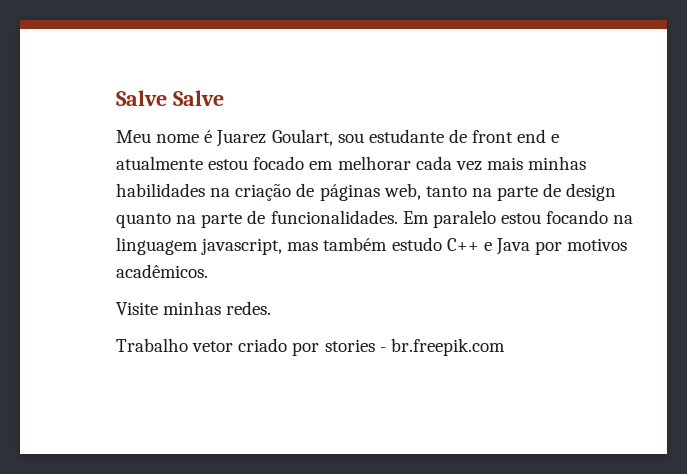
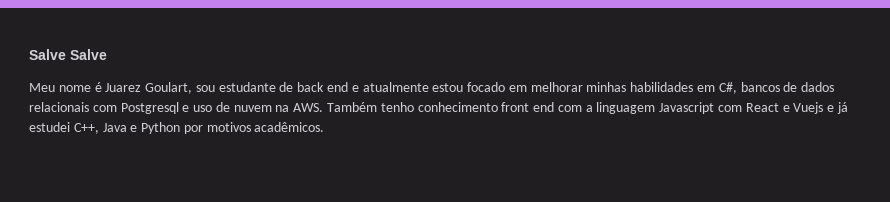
[472,130,514,143] front -> [297,82,325,92] back
[415,156,587,171] [116,183,617,201] [116,210,634,228] [116,237,628,255] [116,264,208,278] [116,301,272,315] [116,338,505,356] cada vez mais minhas habilidades na criação de páginas web, tanto na parte de design quanto na parte de funcionalidades. Em paralelo estou focando na linguagem javascript, mas também estudo C++ e Java por motivos acadêmicos. // Visite minhas redes. // Trabalho vetor criado por stories - br.freepik.com -> [586,82,835,94] [29,102,848,114] [29,122,325,134] minhas habilidades em C#, bancos de dados relacionais com Postgresql e uso de nuvem na AWS. Também tenho conhecimento front end com a linguagem Javascript com React e Vuejs e já estudei C++, Java e Python por motivos acadêmicos.

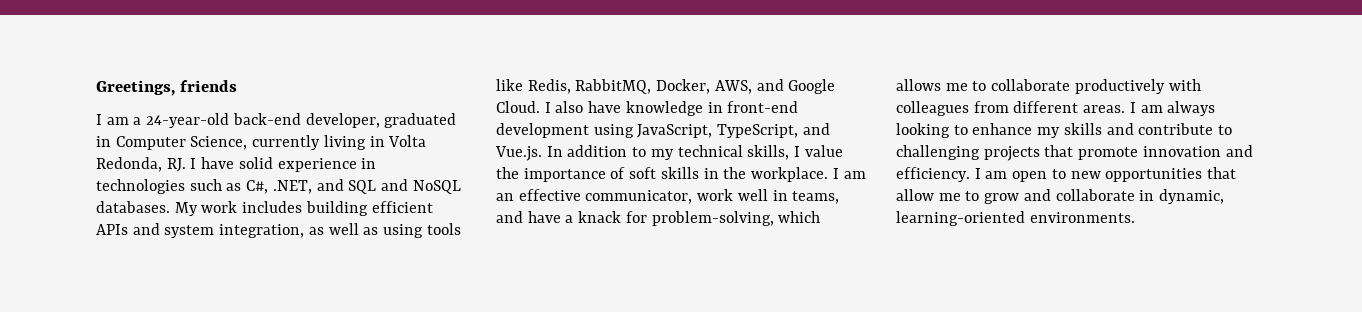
[29,49,107,60] [29,82,835,94] [29,102,848,114] [29,122,325,134] Salve Salve // Meu nome é Juarez Goulart, sou estudante de back end e atualmente estou focado em melhorar minhas habilidades em C#, bancos de dados relacionais com Postgresql e uso de nuvem na AWS. Também tenho conhecimento front end com a linguagem Javascript com React e Vuejs e já estudei C++, Java e Python por motivos acadêmicos. -> [96,80,238,96] [96,113,457,128] [96,135,427,150] [96,157,377,172] [96,179,461,194] [96,201,433,216] [96,223,461,238] [496,79,836,94] [496,101,799,116] [496,123,830,138] [495,145,843,161] [496,167,866,182] [496,189,840,204] [496,211,821,226] [896,79,1201,94] [896,101,1216,116] [896,123,1233,138] [896,145,1253,161] [896,167,1237,182] [896,189,1225,204] [896,211,1135,226] Greetings, friends // I am a 24-year-old back-end developer, graduated in Computer Science, currently living in Volta Redonda, RJ. I have solid experience in technologies such as C#, .NET, and SQL and NoSQL databases. My work includes building efficient APIs and system integration, as well as using tools like Redis, RabbitMQ, Docker, AWS, and Google Cloud. I also have knowledge in front-end development using JavaScript, TypeScript, and Vue.js. In addition to my technical skills, I value the importance of soft skills in the workplace. I am an effective communicator, work well in teams, and have a knack for problem-solving, which allows me to collaborate productively with colleagues from different areas. I am always looking to enhance my skills and contribute to challenging projects that promote innovation and efficiency. I am open to new opportunities that allow me to grow and collaborate in dynamic, learning-oriented environments.

